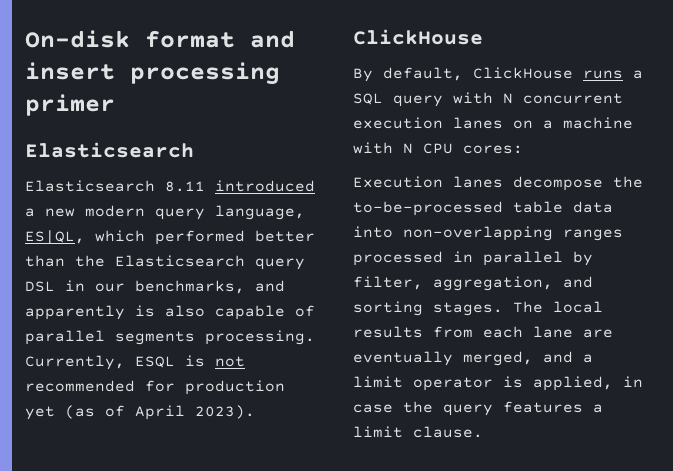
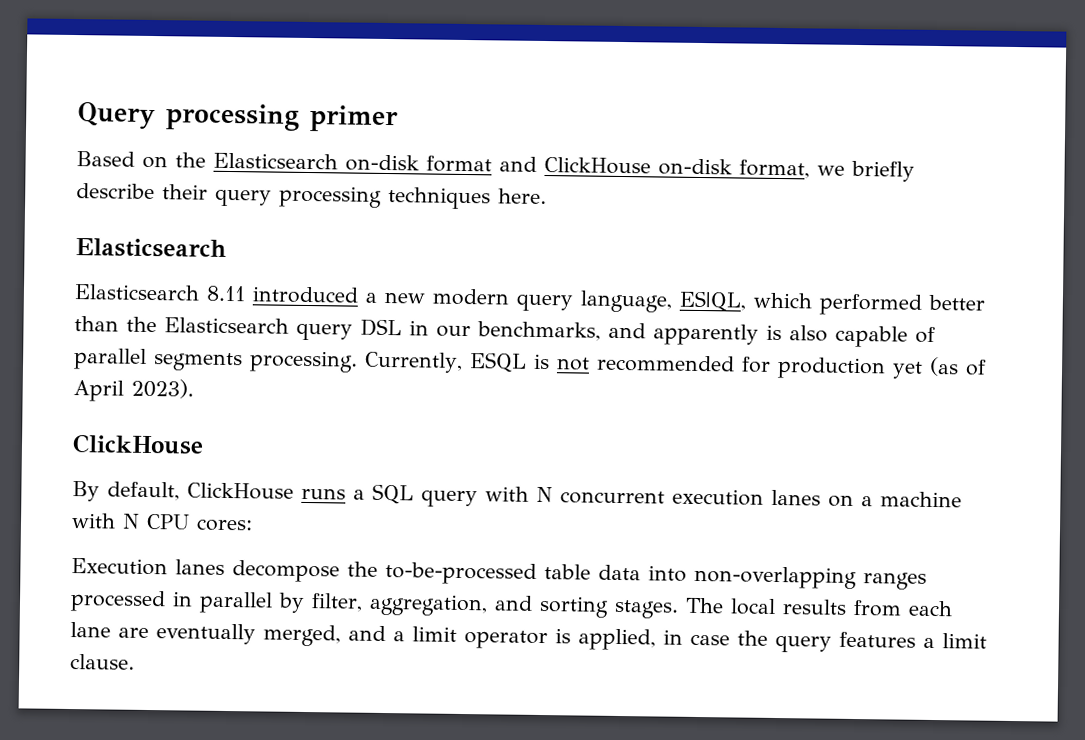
[25,30,295,48] [25,62,280,85] [25,94,115,116] On-disk format and insert processing primer -> [77,102,398,133] [76,151,915,182] [76,183,547,210] Query processing primer // Based on the Elasticsearch on-disk format and ClickHouse on-disk format, we briefly describe their query processing techniques here.

